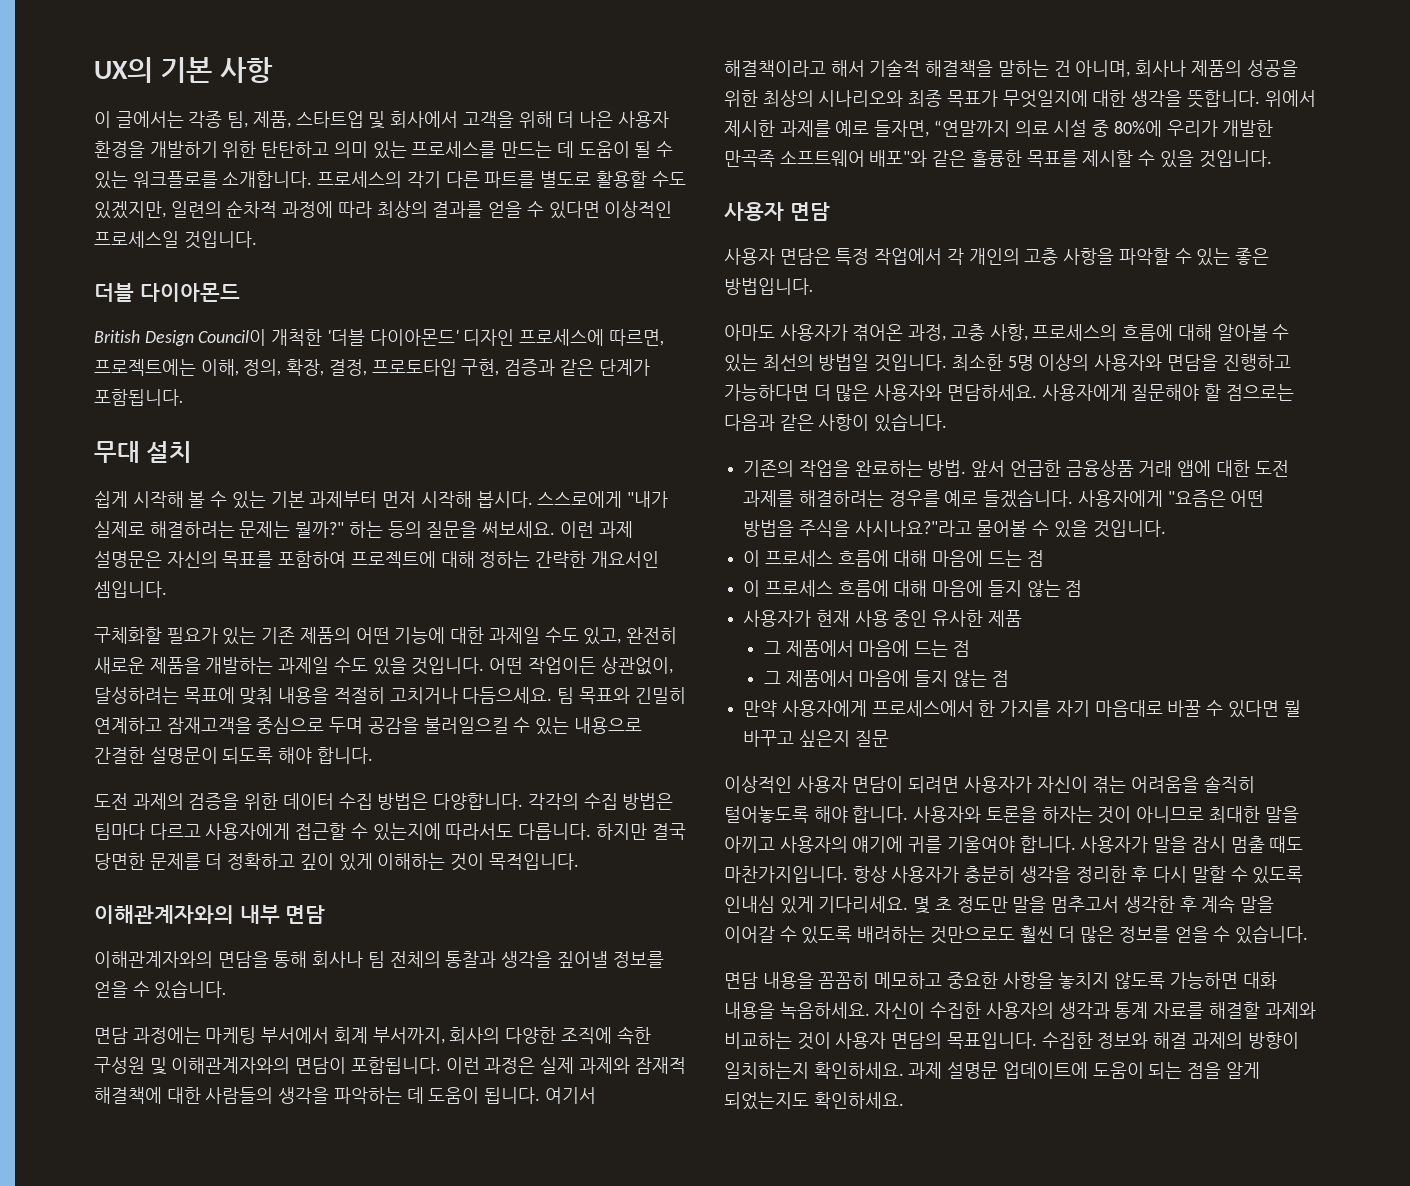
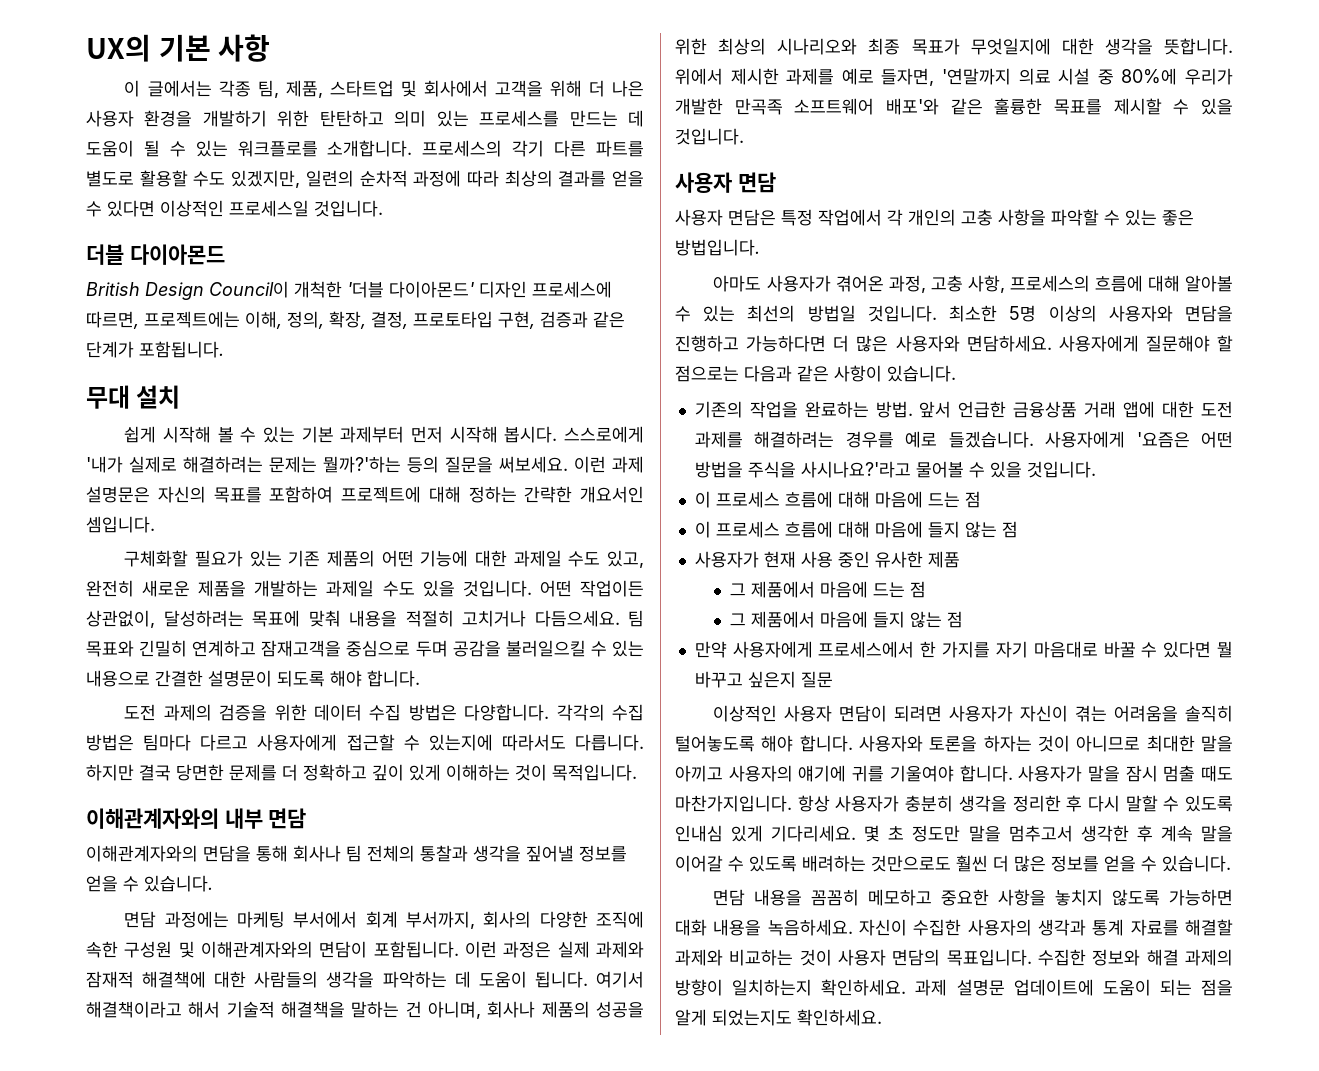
[626,491,668,508] "내가 -> [86,456,123,473] '내가
[295,521,383,538] 뭘까?" 하는 -> [323,456,401,473] 뭘까?'하는
[933,120,1010,137] “연말까지 -> [942,68,1011,85] '연말까지
[869,150,928,167] 배포"와 -> [886,98,939,115] 배포'와
[1167,490,1226,507] "요즘은 -> [1136,432,1190,448] '요즘은
[854,520,972,537] 사시나요?"라고 -> [800,461,911,478] 사시나요?'라고

